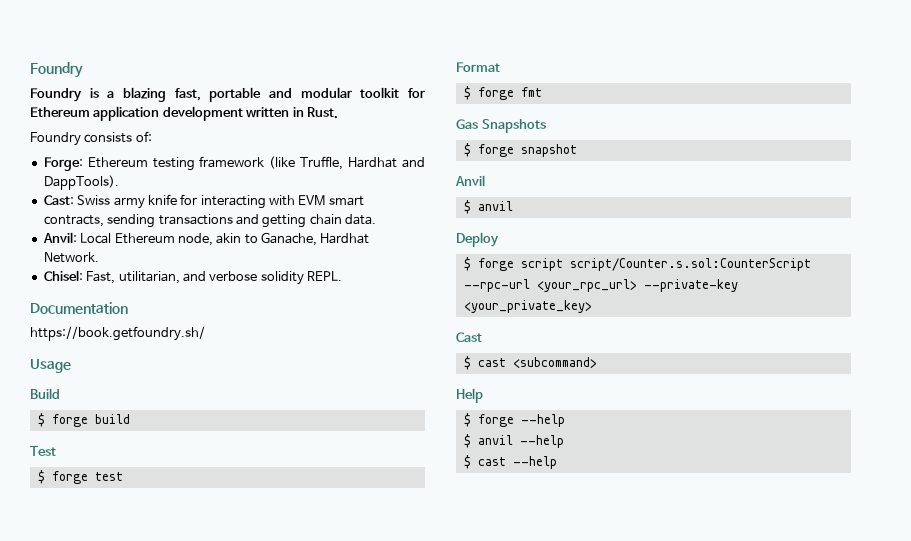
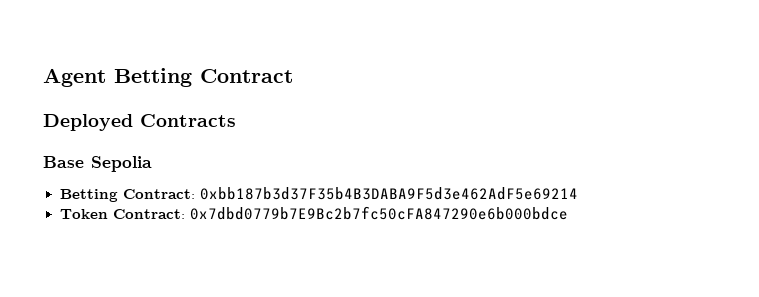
[30,62,83,78] [30,87,426,102] [30,106,338,121] [30,131,152,146] [43,156,425,171] [43,175,119,190] [43,194,364,209] [43,214,376,228] [42,232,370,246] [43,252,99,263] [43,270,342,285] [30,302,128,314] [30,326,205,341] [30,359,71,373] [30,388,60,399] [37,413,130,427] [30,446,56,456] [37,470,123,484] [456,62,500,72] [463,86,542,100] [456,119,546,133] [463,143,577,157] [455,175,485,186] [463,200,513,214] [456,232,499,247] [463,257,811,271] [463,279,738,292] [463,300,592,313] [456,332,482,342] [463,356,597,370] [456,388,483,403] [463,413,565,427] [463,434,564,448] [463,455,557,469] Foundry // Foundry is a blazing fast, portable and modular toolkit for Ethereum application development written in Rust. // Foundry consists of: // Forge: Ethereum testing framework (like Truffle, Hardhat and DappTools). // Cast: Swiss army knife for interacting with EVM smart contracts, sending transactions and getting chain data. // Anvil: Local Ethereum node, akin to Ganache, Hardhat Network. // Chisel: Fast, utilitarian, and verbose solidity REPL. // Documentation // https://book.getfoundry.sh/ // Usage // Build // $ forge build // Test // $ forge test // Format // $ forge fmt // Gas Snapshots // $ forge snapshot // Anvil // $ anvil // Deploy // $ forge script script/Counter.s.sol:CounterScript --rpc-url <your_rpc_url> --private-key <your_private_key> // Cast // $ cast <subcommand> // Help // $ forge --help // $ anvil --help // $ cast --help -> [43,68,293,87] [43,114,236,131] [43,156,152,172] [59,187,578,202] [59,206,568,220] Agent Betting Contract // Deployed Contracts // Base Sepolia // Betting Contract: 0xbb187b3d37F35b4B3DABA9F5d3e462AdF5e69214 // Token Contract: 0x7dbd0779b7E9Bc2b7fc50cFA847290e6b000bdce

